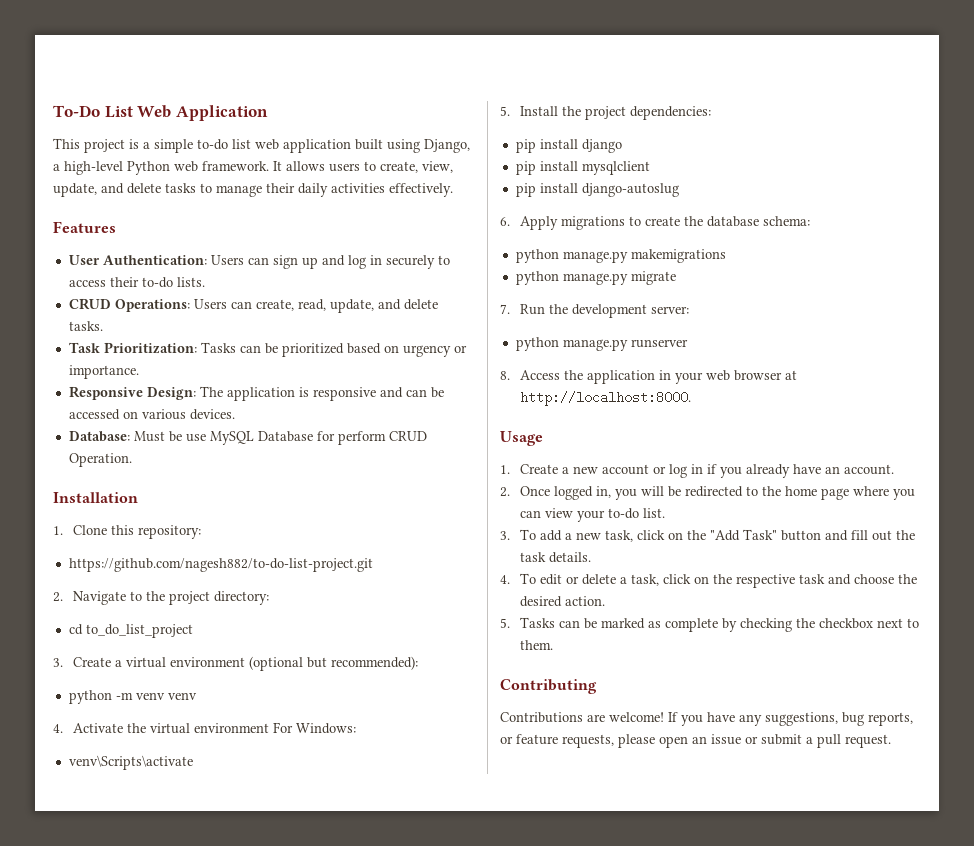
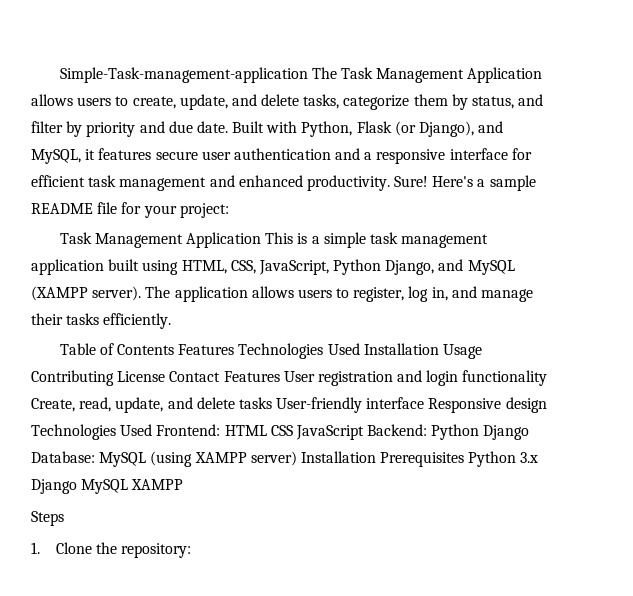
[53,105,268,121] [53,138,470,153] [53,161,453,175] [53,183,453,197] [53,221,116,233] [68,255,450,269] [68,277,205,288] [68,298,438,313] [68,321,103,331] [68,342,467,357] [68,365,139,379] [68,386,444,401] [68,409,235,420] [68,431,427,445] [68,453,132,467] [53,492,138,503] To-Do List Web Application // This project is a simple to-do list web application built using Django, a high-level Python web framework. It allows users to create, view, update, and delete tasks to manage their daily activities effectively. // Features // User Authentication: Users can sign up and log in securely to access their to-do lists. // CRUD Operations: Users can create, read, update, and delete tasks. // Task Prioritization: Tasks can be prioritized based on urgency or importance. // Responsive Design: The application is responsive and can be accessed on various devices. // Database: Must be use MySQL Database for perform CRUD Operation. // Installation -> [59,67,543,83] [31,94,544,110] [31,121,504,137] [31,148,532,164] [31,175,536,191] [31,202,229,218] [59,232,489,248] [31,259,515,275] [31,286,534,302] [31,313,172,329] [59,343,482,359] [31,370,548,386] [31,397,547,413] [31,424,530,440] [31,451,539,467] [31,479,184,494] [31,511,64,526] Simple-Task-management-application The Task Management Application allows users to create, update, and delete tasks, categorize them by status, and filter by priority and due date. Built with Python, Flask (or Django), and MySQL, it features secure user authentication and a responsive interface for efficient task management and enhanced productivity. Sure! Here's a sample README file for your project: // Task Management Application This is a simple task management application built using HTML, CSS, JavaScript, Python Django, and MySQL (XAMPP server). The application allows users to register, log in, and manage their tasks efficiently. // Table of Contents Features Technologies Used Installation Usage Contributing License Contact Features User registration and login functionality Create, read, update, and delete tasks User-friendly interface Responsive design Technologies Used Frontend: HTML CSS JavaScript Backend: Python Django Database: MySQL (using XAMPP server) Installation Prerequisites Python 3.x Django MySQL XAMPP // Steps
[110,525,134,535] this -> [95,542,117,554] the
[68,558,373,572] [53,591,269,605] [68,624,193,638] [53,656,418,671] [68,690,197,704] [53,722,356,734] [68,755,193,770] [500,106,711,120] [515,139,622,153] [515,161,650,175] [515,183,679,197] [500,216,810,230] [515,249,726,263] [515,271,676,285] [500,304,689,318] [515,337,688,351] [500,370,797,384] [519,391,691,406] [500,431,543,446] [500,464,894,478] [500,486,915,500] [519,508,665,522] [500,529,915,542] [519,552,591,563] [500,573,917,588] [519,596,605,607] [500,617,919,632] [519,640,553,650] [500,679,597,694] [500,712,913,726] [500,734,891,748] // https://github.com/nagesh882/to-do-list-project.git // 2. Navigate to the project directory: // cd to_do_list_project // 3. Create a virtual environment (optional but recommended): // python -m venv venv // 4. Activate the virtual environment For Windows: // venv\Scripts\activate // 5. Install the project dependencies: // pip install django // pip install mysqlclient // pip install django-autoslug // 6. Apply migrations to create the database schema: // python manage.py makemigrations // python manage.py migrate // 7. Run the development server: // python manage.py runserver // 8. Access the application in your web browser at http://localhost:8000. // Usage // 1. Create a new account or log in if you already have an account. // 2. Once logged in, you will be redirected to the home page where you can view your to-do list. // 3. To add a new task, click on the "Add Task" button and fill out the task details. // 4. To edit or delete a task, click on the respective task and choose the desired action. // 5. Tasks can be marked as complete by checking the checkbox next to them. // Contributing // Contributions are welcome! If you have any suggestions, bug reports, or feature requests, please open an issue or submit a pull request. -> (192, 550) none

